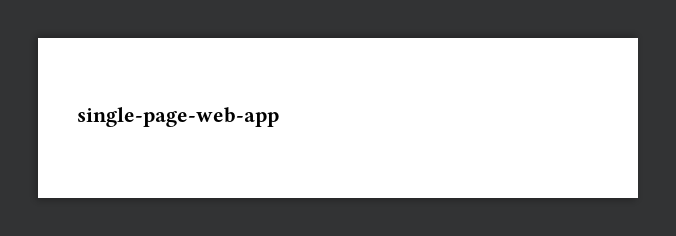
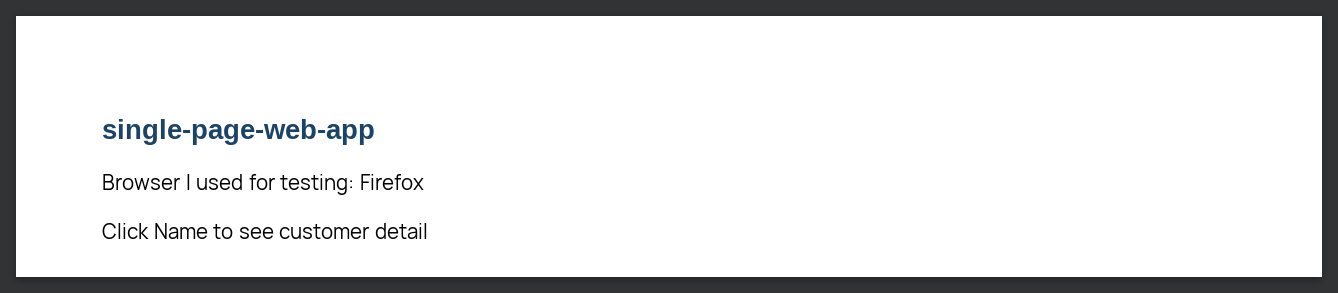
(279, 117) none -> [102,174,424,195] [102,223,428,239] // Browser I used for testing: Firefox // Click Name to see customer detail

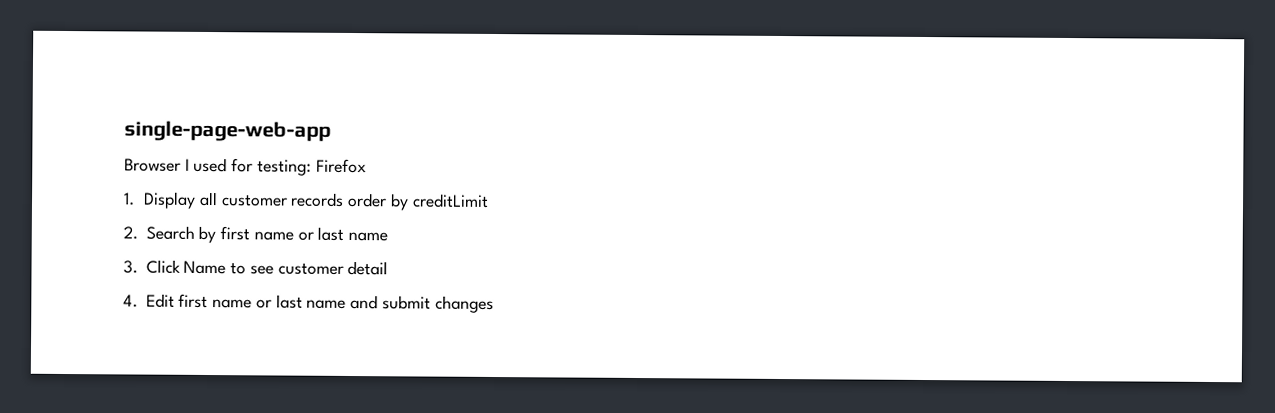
(424, 182) none -> [123,191,489,211] [123,225,389,244] [123,260,138,274] 1. Display all customer records order by creditLimit // 2. Search by first name or last name // 3.
(428, 231) none -> [123,293,494,313] // 4. Edit first name or last name and submit changes

